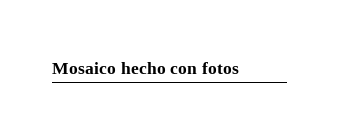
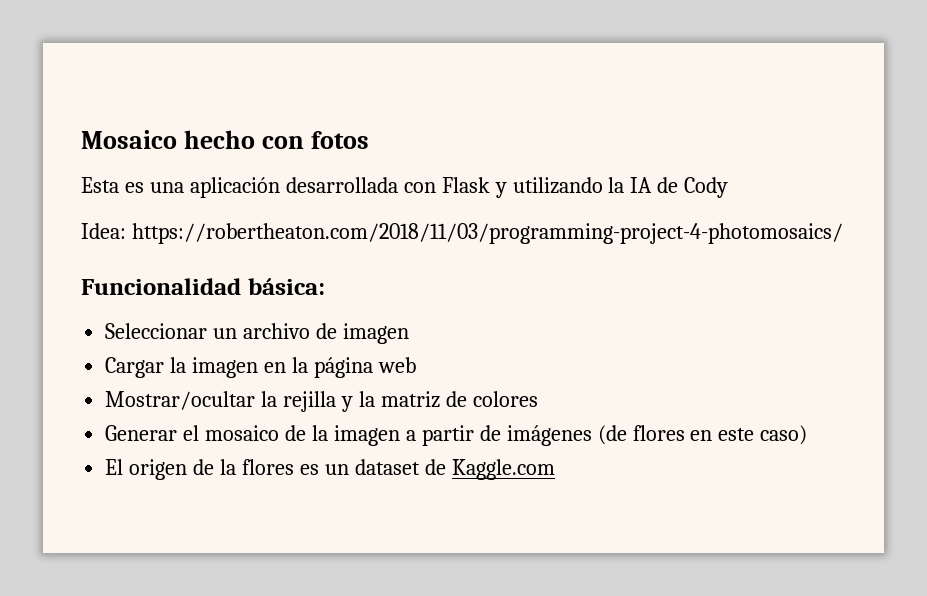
(240, 68) none -> [81,177,729,198] [81,223,843,244] [81,278,325,295] [105,323,409,344] [105,357,416,378] [105,391,538,412] [105,425,808,446] [105,459,555,480] // Esta es una aplicación desarrollada con Flask y utilizando la IA de Cody // Idea: https://robertheaton.com/2018/11/03/programming-project-4-photomosaics/ // Funcionalidad básica: // Seleccionar un archivo de imagen // Cargar la imagen en la página web // Mostrar/ocultar la rejilla y la matriz de colores // Generar el mosaico de la imagen a partir de imágenes (de flores en este caso) // El origen de la flores es un dataset de Kaggle.com

